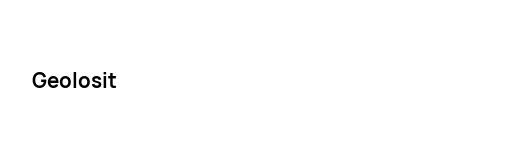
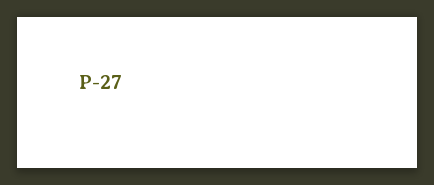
[32,72,117,88] Geolosit -> [79,75,122,89] P-27

